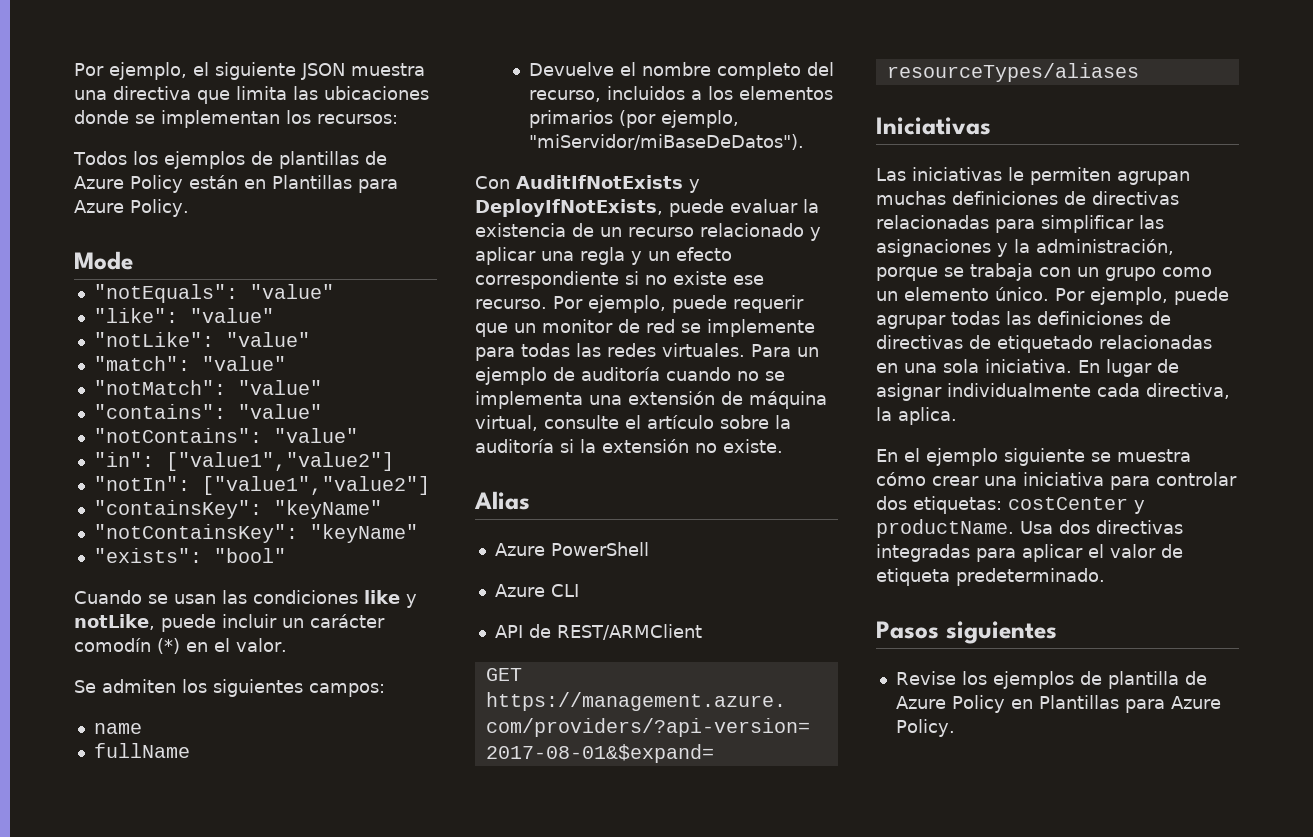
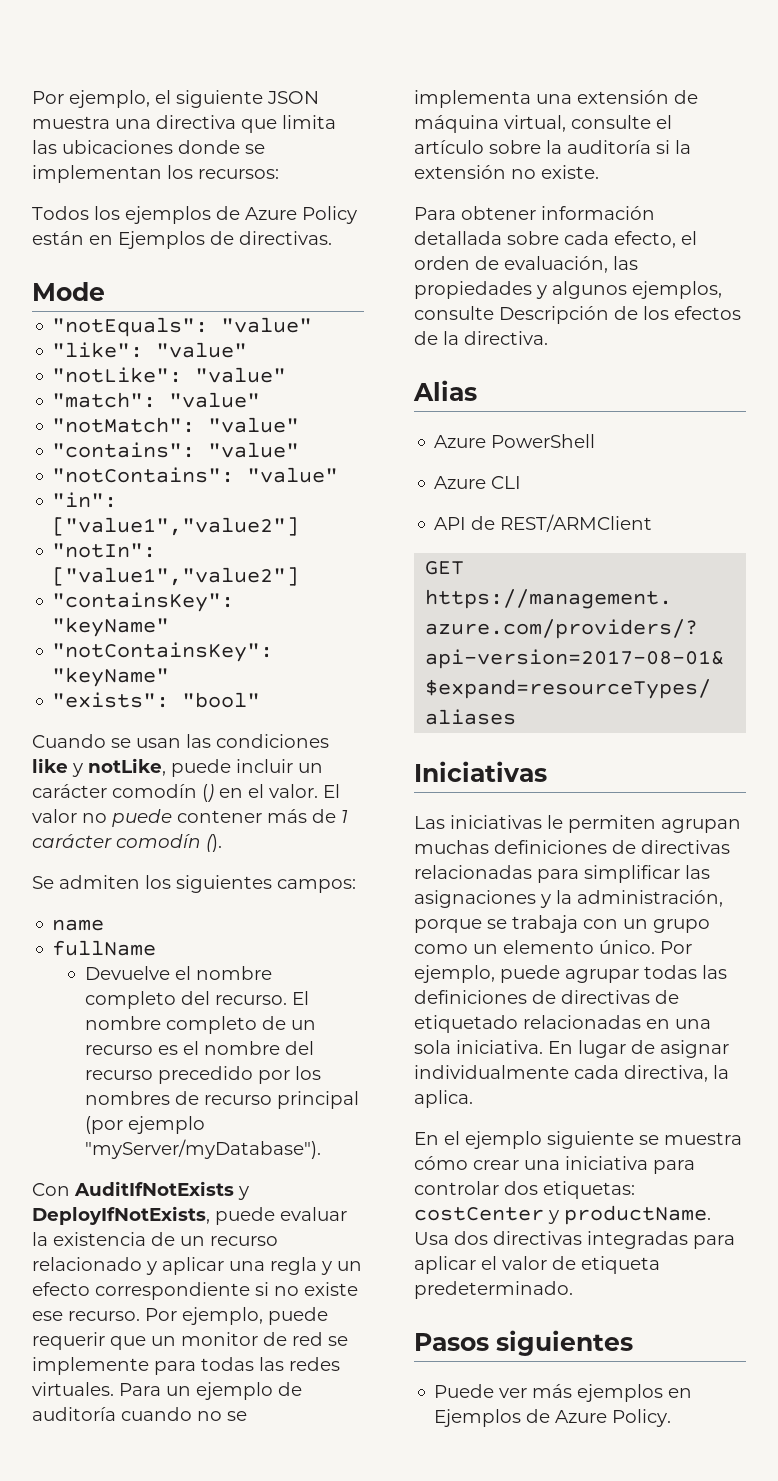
[278,151,387,169] plantillas de -> (240, 213) none
[272,175,398,193] [74,199,189,217] Plantillas para Azure Policy. -> [118,231,332,249] Ejemplos de directivas.
[157,638,180,654] (*) -> [202,784,214,802] ()
(287, 645) none -> [323,784,340,798] [32,809,348,827] [32,834,222,852] El valor no puede contener más de 1 carácter comodín ().
[528,86,833,102] [528,110,739,128] [528,134,804,150] recurso, incluidos a los elementos primarios (por ejemplo, "miServidor/miBaseDeDatos"). -> [214,991,309,1005] [84,1016,316,1034] [84,1041,314,1055] [84,1066,321,1084] [84,1091,359,1109] [84,1116,205,1134] [84,1139,321,1159] recurso. El nombre completo de un recurso es el nombre del recurso precedido por los nombres de recurso principal (por ejemplo "myServer/myDatabase").
(783, 446) none -> [414,206,655,220] [414,231,697,248] [414,256,638,273] [414,281,722,299] [414,306,741,324] [414,331,548,345] // Para obtener información detallada sobre cada efecto, el orden de evaluación, las propiedades y algunos ejemplos, consulte Descripción de los efectos de la directiva.
[895,671,1207,689] [895,695,1165,713] Revise los ejemplos de plantilla de Azure Policy en Plantillas para -> [434,1384,693,1402] [434,1409,551,1427] Puede ver más ejemplos en Ejemplos de

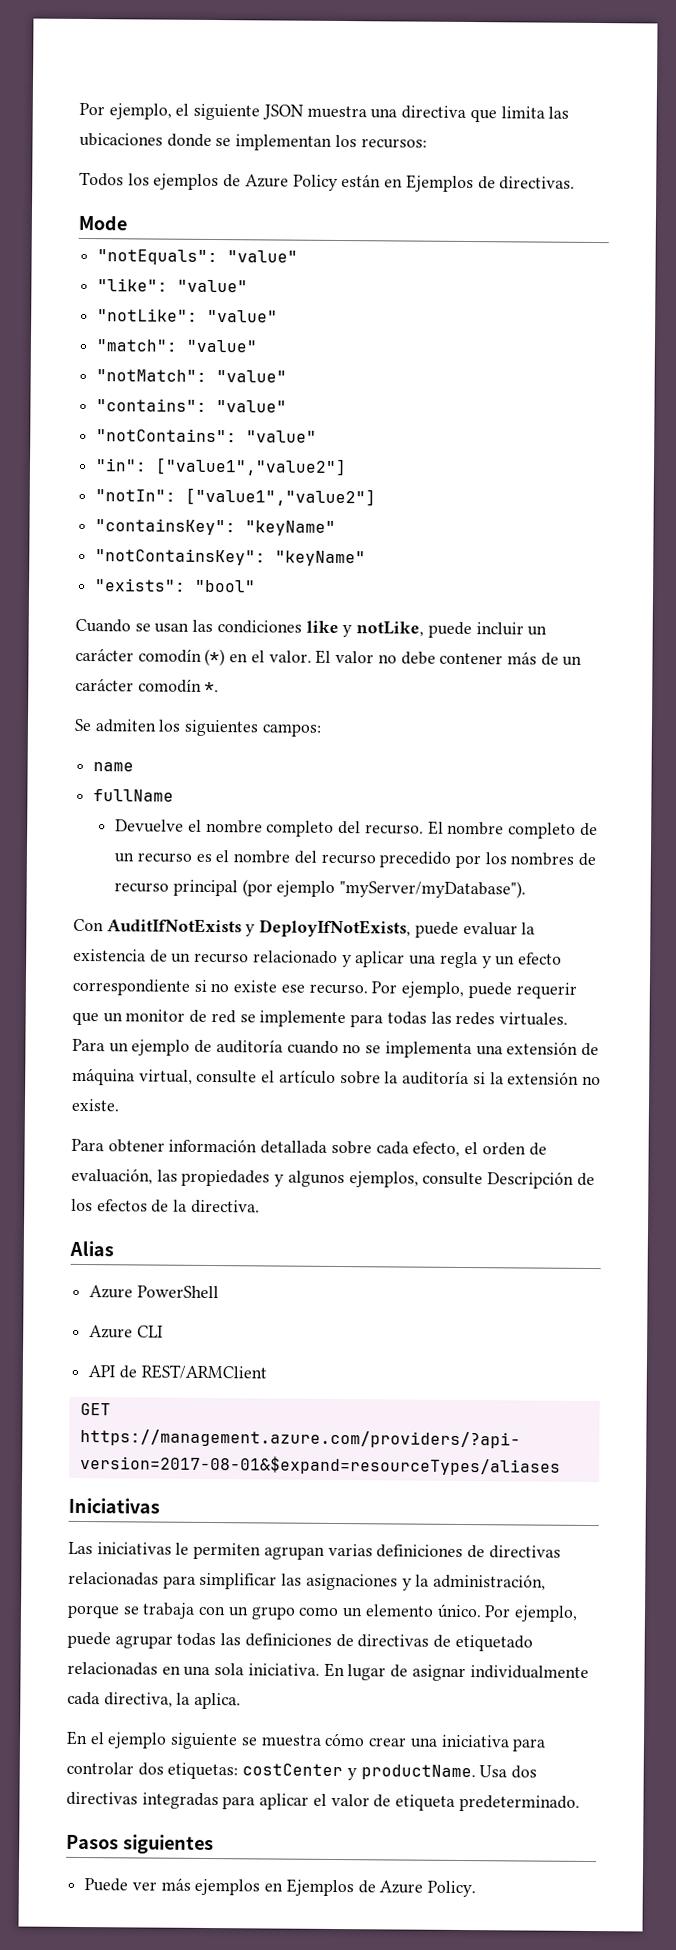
[202,784,214,802] () -> [204,648,226,667] (*)
[112,809,172,827] puede -> [400,651,436,665] debe
[341,810,348,823] [32,834,222,852] 1 carácter comodín (). -> [562,655,583,666] [75,677,220,693] un carácter comodín *.
[414,840,489,854] muchas -> [327,1543,373,1557] varias

